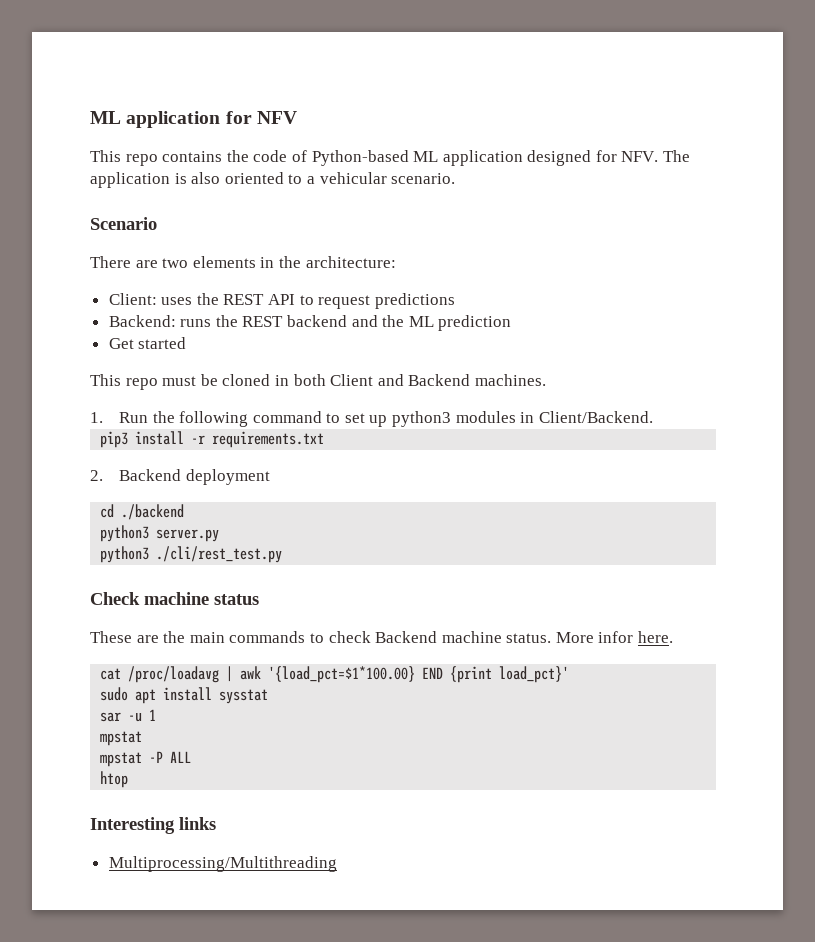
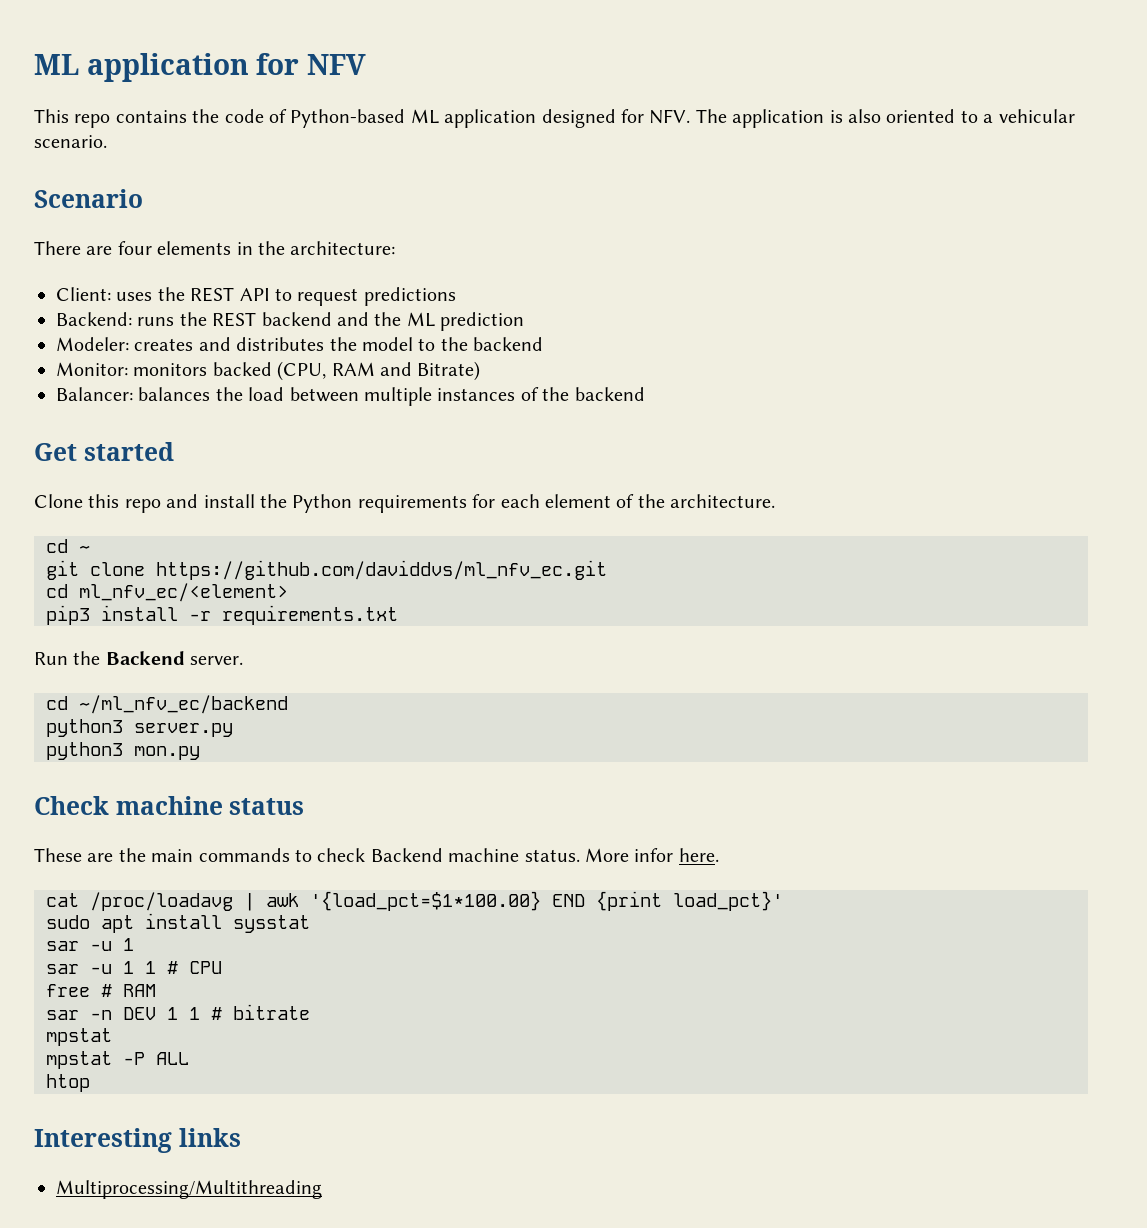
[162,258,189,268] two -> [117,241,152,255] four
[108,337,187,349] [90,374,546,390] [90,411,653,427] Get started // This repo must be cloned in both Client and Backend machines. // 1. Run the following command to set up python3 modules in Client/Backend. -> [56,337,544,351] [56,361,481,381] [56,387,645,406] [34,442,174,461] [34,494,776,513] [46,539,90,553] [46,560,607,580] [46,583,288,602] Modeler: creates and distributes the model to the backend // Monitor: monitors backed (CPU, RAM and Bitrate) // Balancer: balances the load between multiple instances of the backend // Get started // Clone this repo and install the Python requirements for each element of the architecture. // cd ~ // git clone https://github.com/daviddvs/ml_nfv_ec.git // cd ml_nfv_ec/<element>
[90,469,270,485] [100,504,185,520] 2. Backend deployment // cd ./backend -> [34,651,244,665] [46,695,288,714] Run the Backend server. // cd ~/ml_nfv_ec/backend
[156,546,283,563] ./cli/rest_test.py -> [134,746,200,760] mon.py
(157, 715) none -> [46,961,222,974] [46,984,156,997] [46,1004,310,1020] // sar -u 1 1 # CPU // free # RAM // sar -n DEV 1 1 # bitrate

